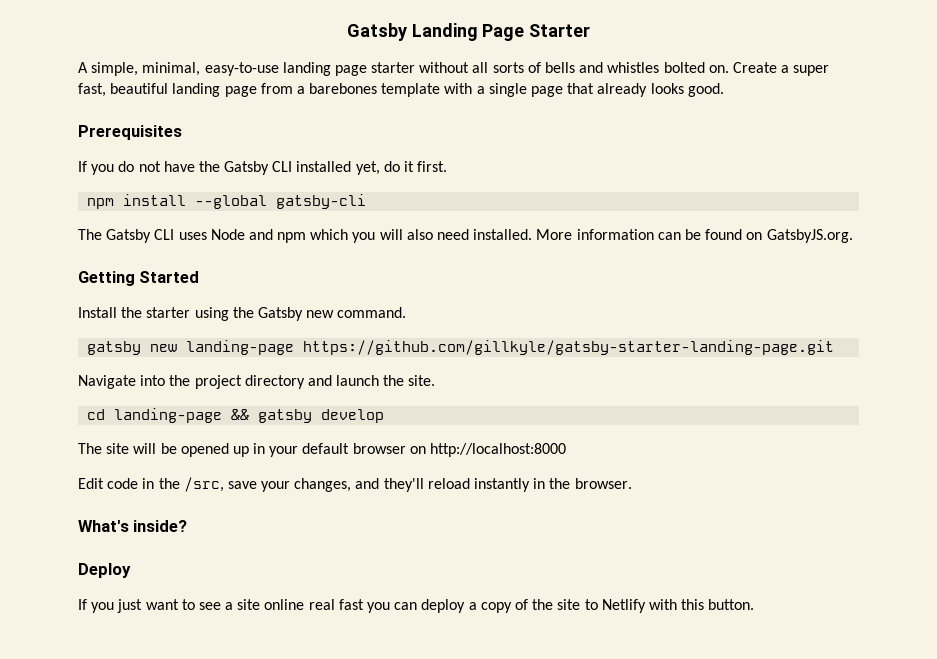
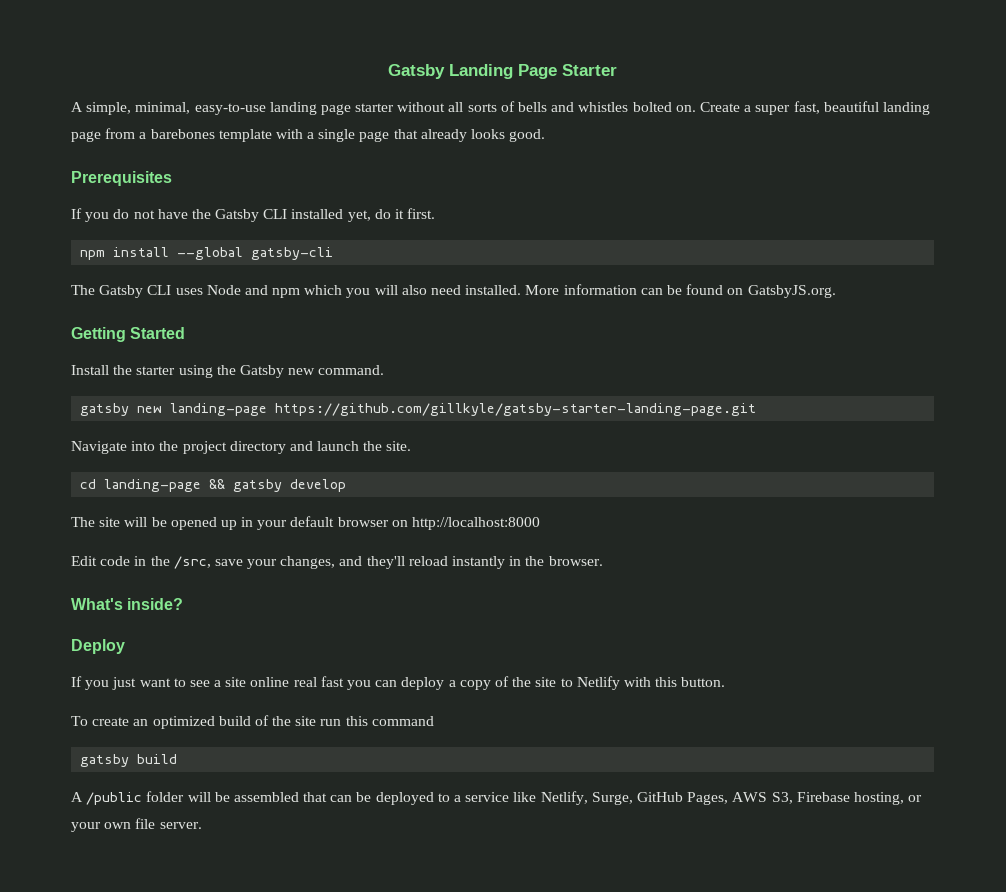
(755, 604) none -> [71,715,434,729] [80,754,178,767] [71,791,923,805] [71,818,202,832] // To create an optimized build of the site run this command // gatsby build // A /public folder will be assembled that can be deployed to a service like Netlify, Surge, GitHub Pages, AWS S3, Firebase hosting, or your own file server.

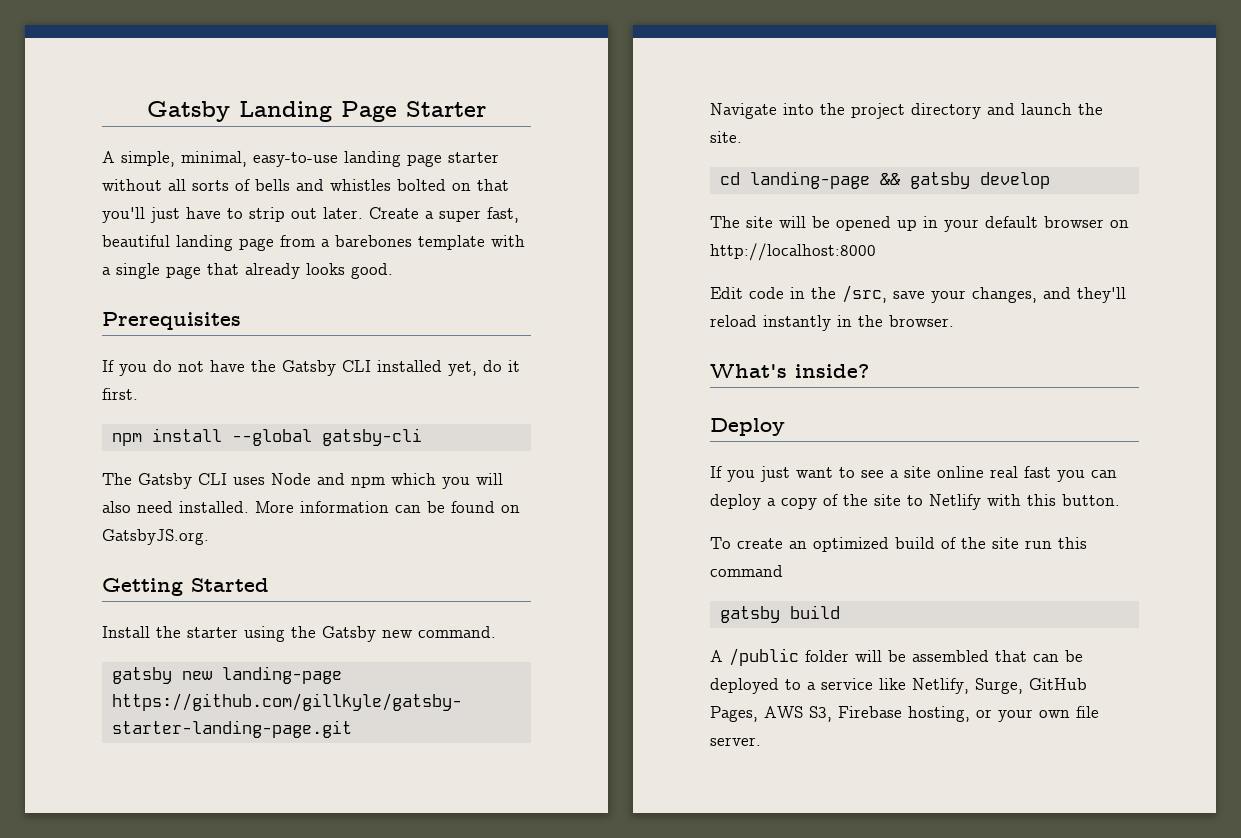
[675,105,696,112] on. -> [452,179,509,191] [102,207,363,223] on that you'll just have to strip out later.

